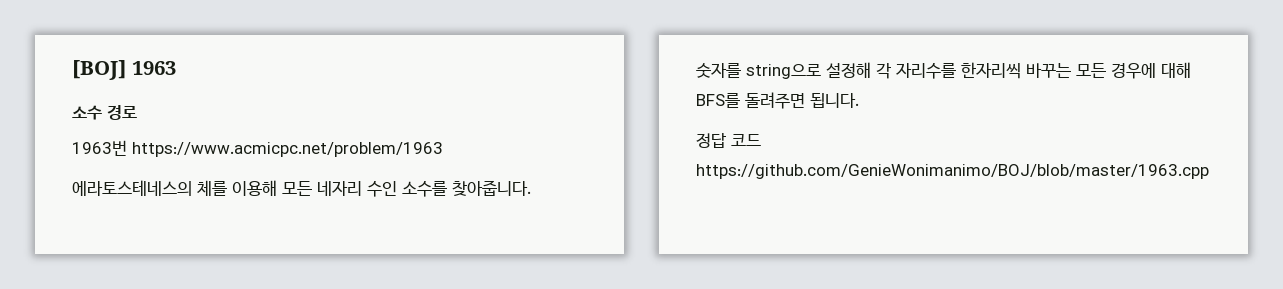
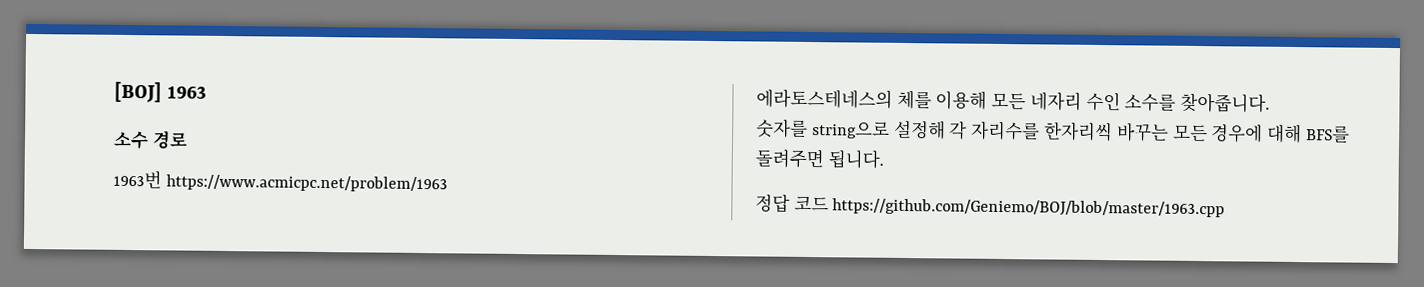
[696,164,1209,179] https://github.com/GenieWonimanimo/BOJ/blob/master/1963.cpp -> [832,198,1226,218] https://github.com/Geniemo/BOJ/blob/master/1963.cpp

